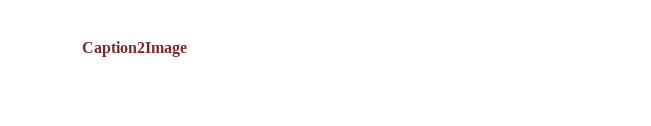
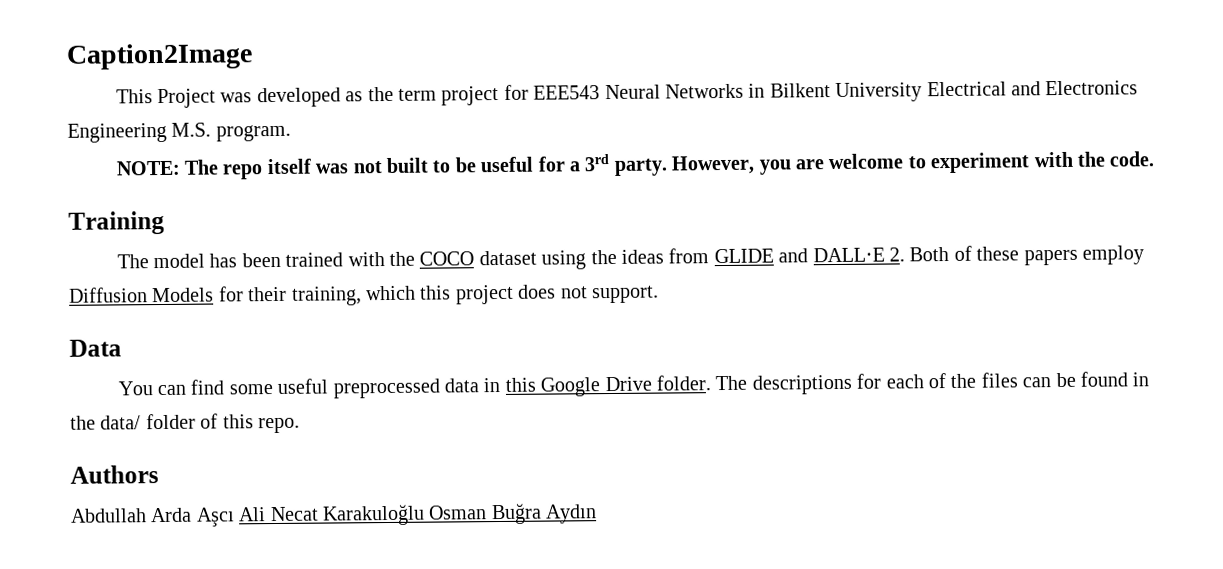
(187, 49) none -> [115,80,1139,109] [67,122,291,143] [115,151,1155,180] [68,210,165,235] [116,245,1145,270] [69,284,659,306] [69,339,122,357] [117,371,1150,399] [70,413,300,434] [70,465,159,484] [70,503,598,527] // This Project was developed as the term project for EEE543 Neural Networks in Bilkent University Electrical and Electronics Engineering M.S. program. // NOTE: The repo itself was not built to be useful for a 3rd party. However, you are welcome to experiment with the code. // Training // The model has been trained with the COCO dataset using the ideas from GLIDE and DALL·E 2. Both of these papers employ Diffusion Models for their training, which this project does not support. // Data // You can find some useful preprocessed data in this Google Drive folder. The descriptions for each of the files can be found in the data/ folder of this repo. // Authors // Abdullah Arda Aşcı Ali Necat Karakuloğlu Osman Buğra Aydın

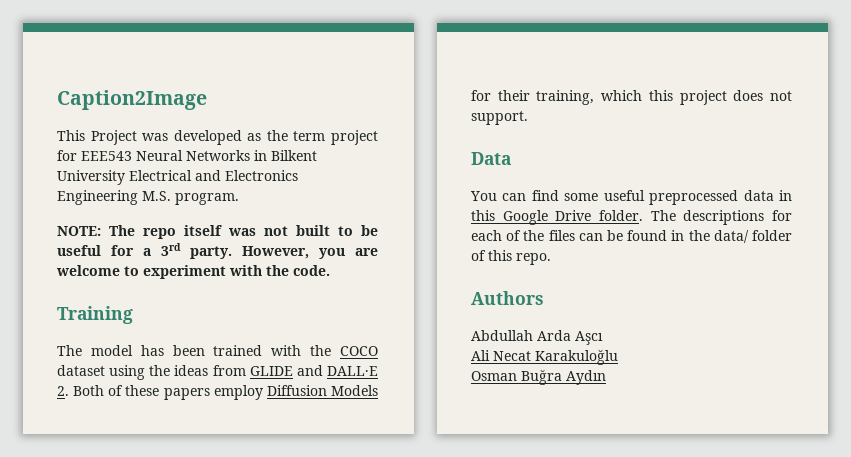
(235, 517) none -> (603, 338) //
(425, 515) none -> (618, 357) //

